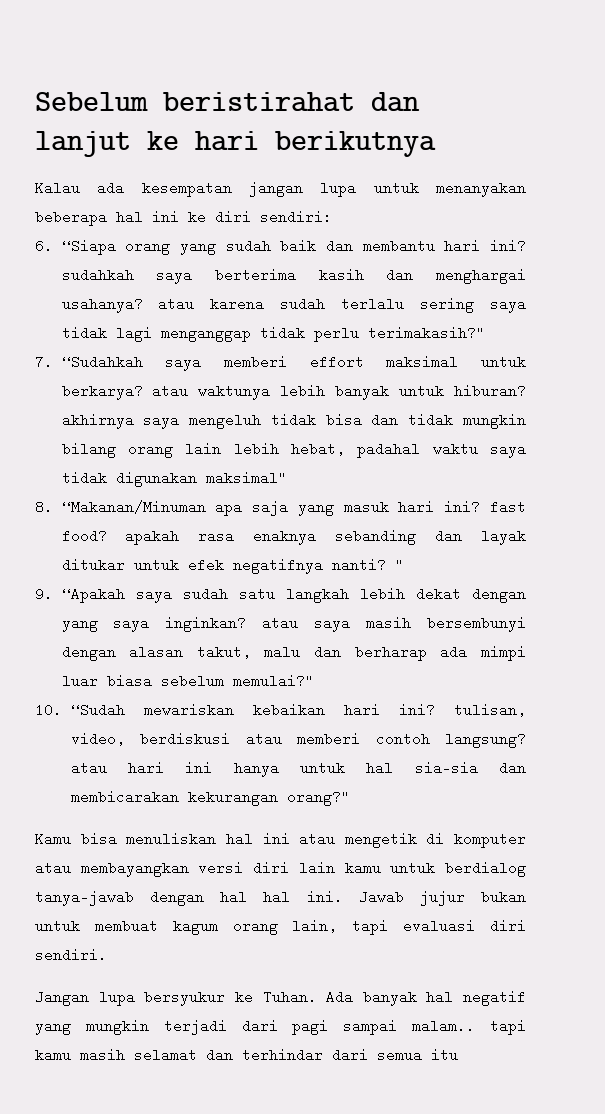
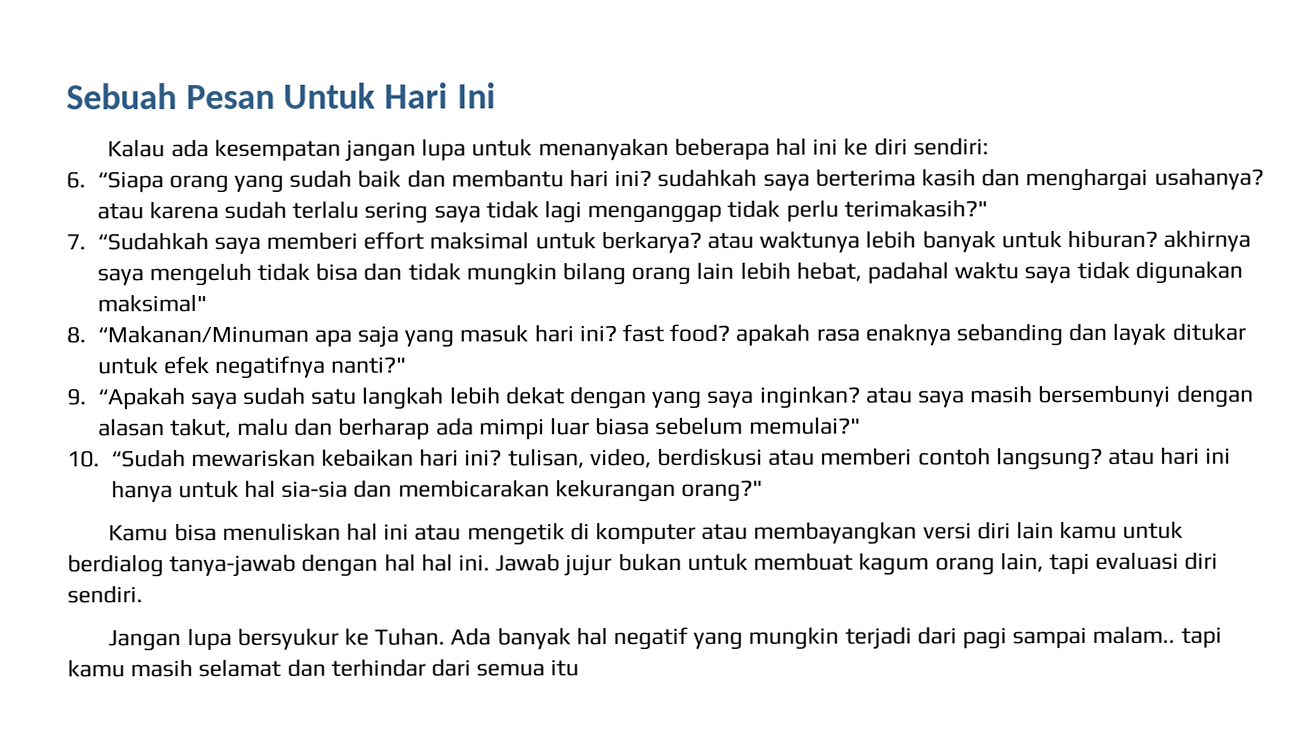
[35,92,420,112] [35,131,436,157] Sebelum beristirahat dan lanjut ke hari berikutnya -> [66,82,496,110] Sebuah Pesan Untuk Hari Ini
[331,558,404,572] nanti? " -> [330,356,408,374] nanti?"

